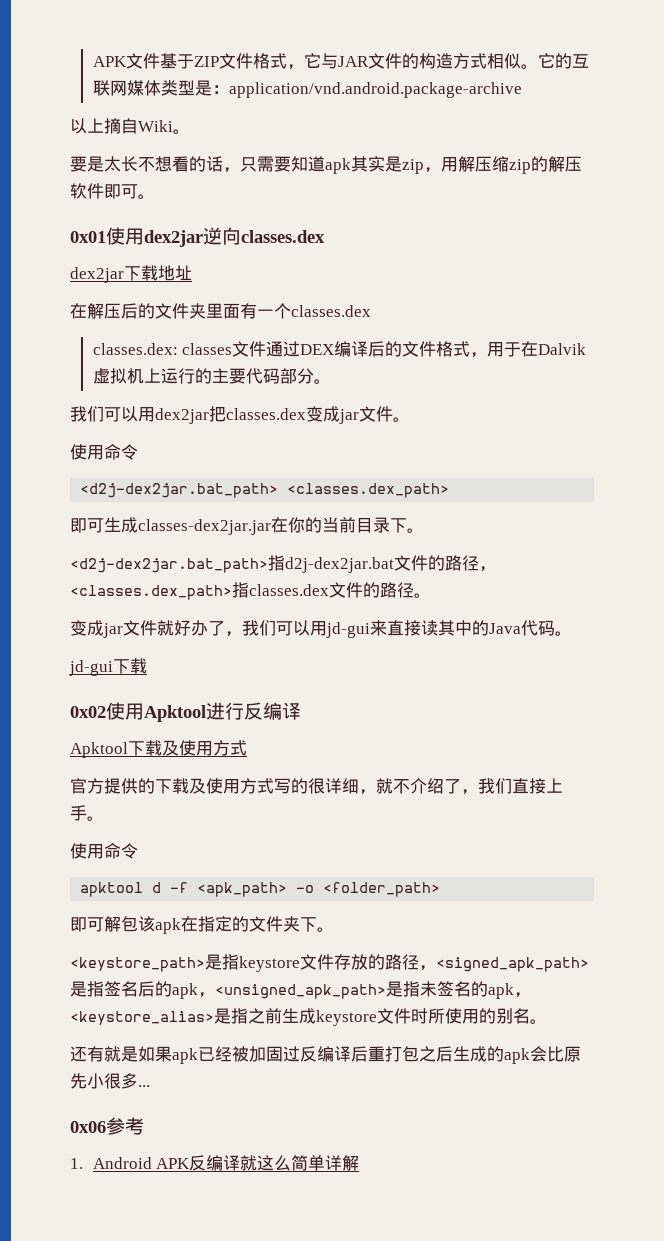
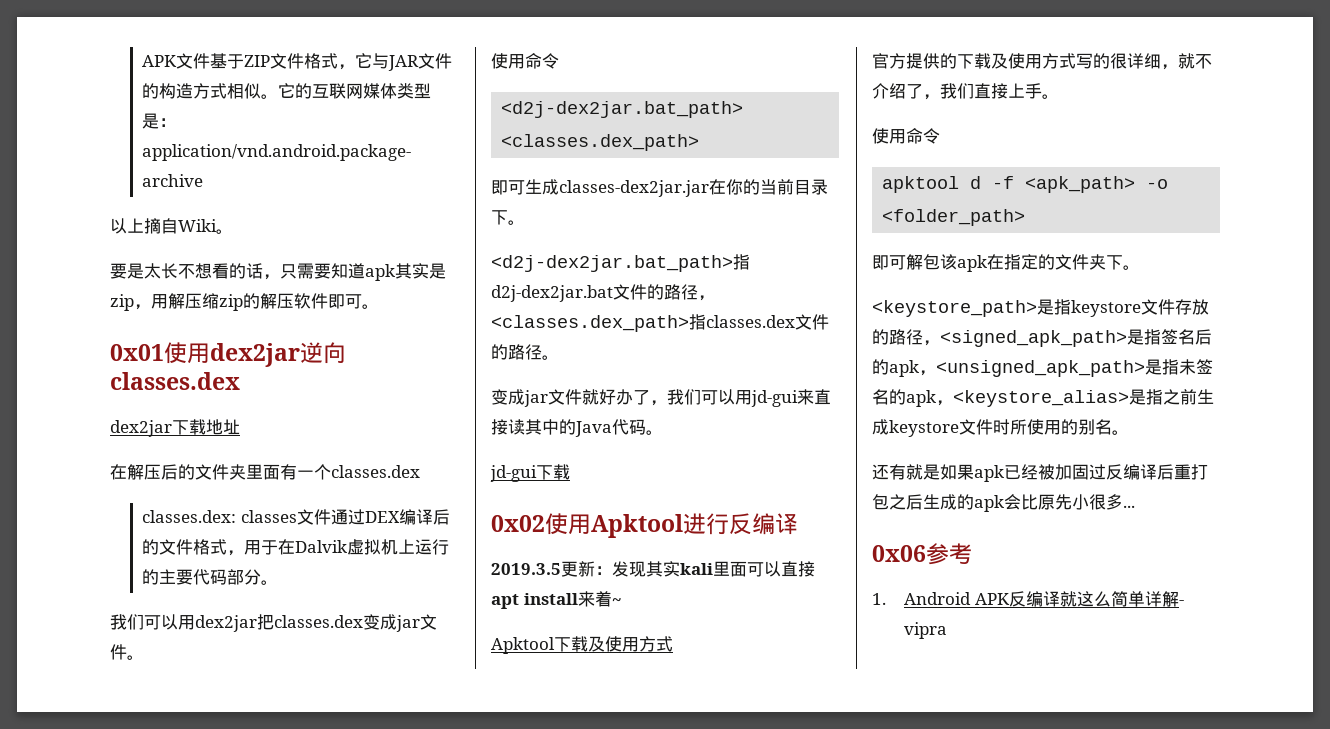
(301, 711) none -> [491,561,815,577] [491,591,622,609] // 2019.3.5更新：发现其实kali里面可以直接apt install来着~
(360, 1163) none -> [1178,600,1184,605] [903,622,947,639] - vipra

